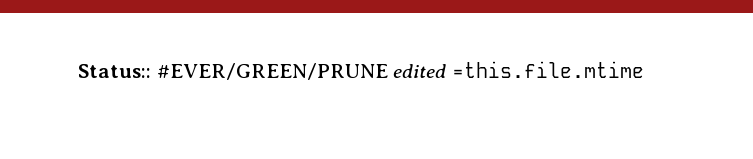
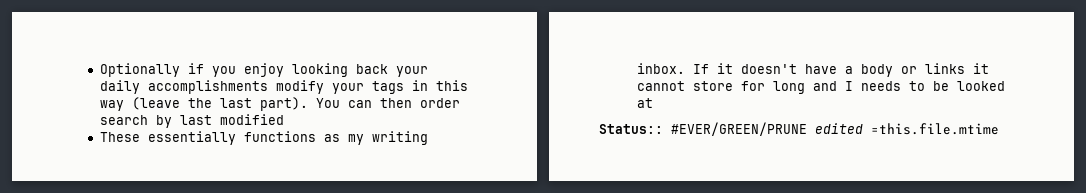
(78, 71) none -> [99,63,428,77] [99,80,468,94] [99,97,460,111] [99,114,284,128] [99,131,428,145] [636,63,989,77] [636,81,1005,94] [636,98,653,108] Optionally if you enjoy looking back your daily accomplishments modify your tags in this way (leave the last part). You can then order search by last modified // These essentially functions as my writing inbox. If it doesn't have a body or links it cannot store for long and I needs to be looked at //

